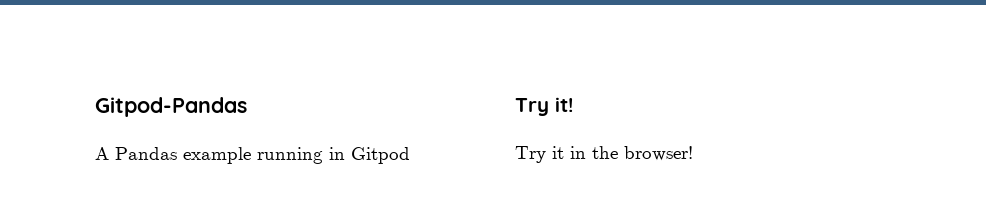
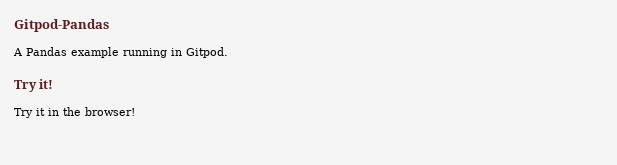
[351,147,410,164] Gitpod -> [186,47,228,58] Gitpod.

